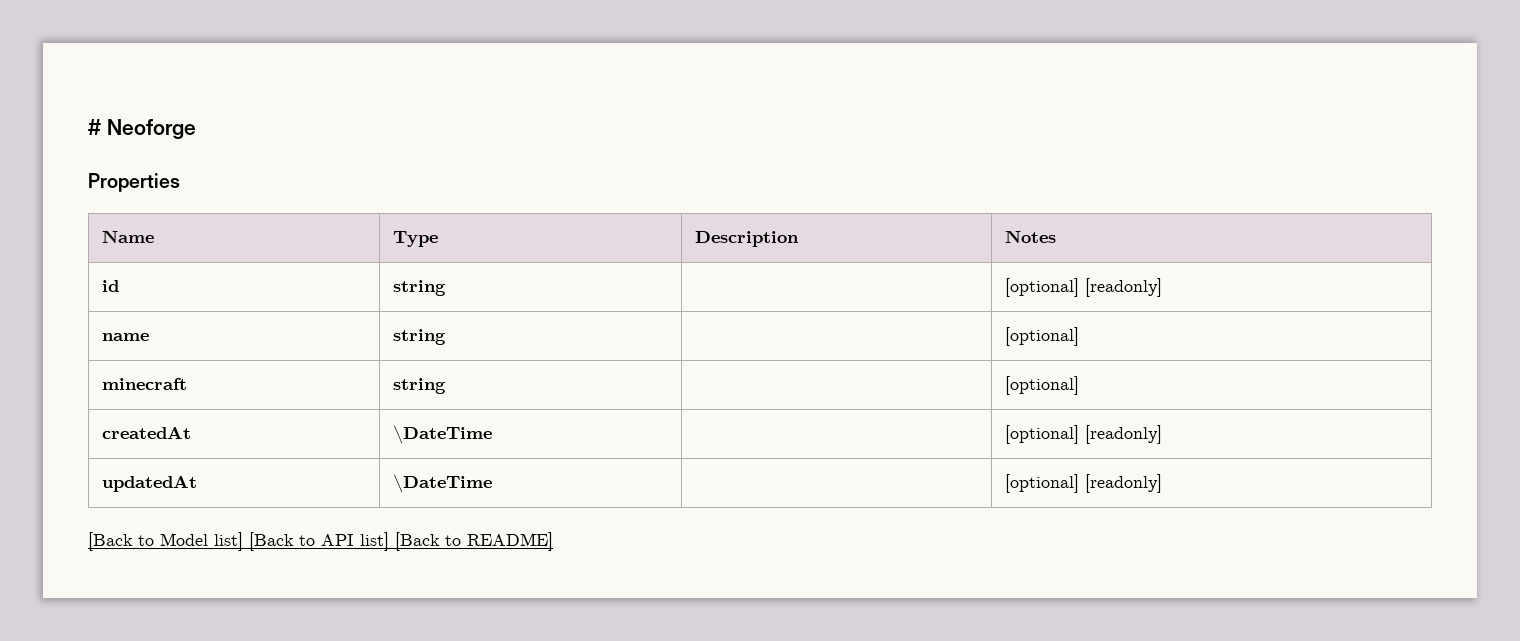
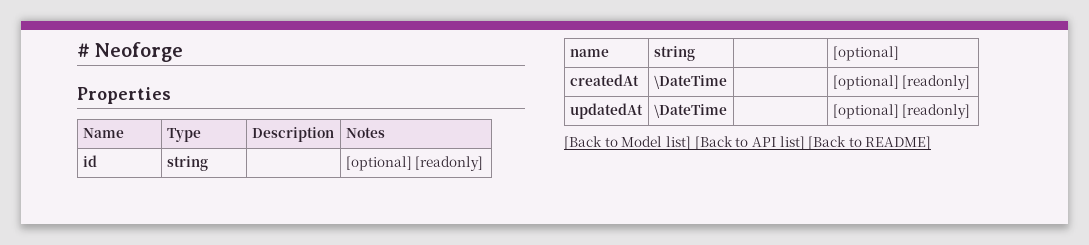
[101,378,187,390] [392,378,446,394] [1004,376,1079,395] // minecraft | string | | [optional] -> (899, 53) none

